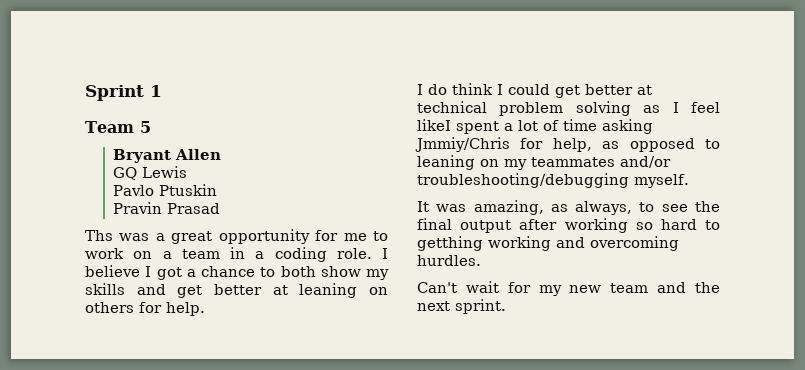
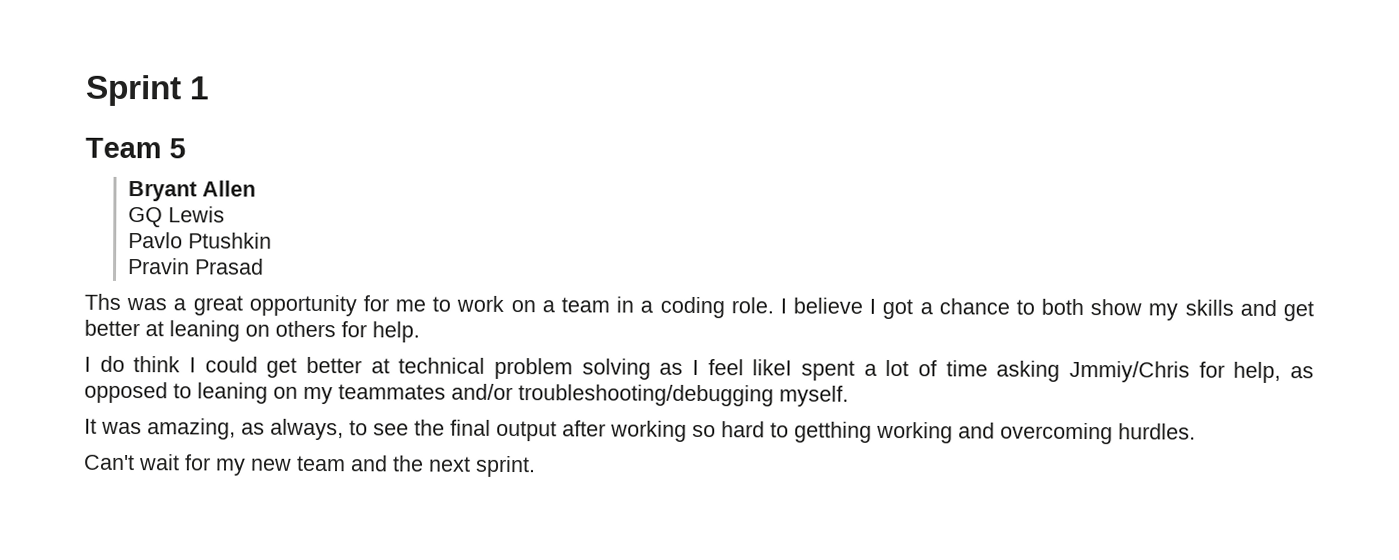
[158,184,217,196] Ptuskin -> [187,232,272,249] Ptushkin

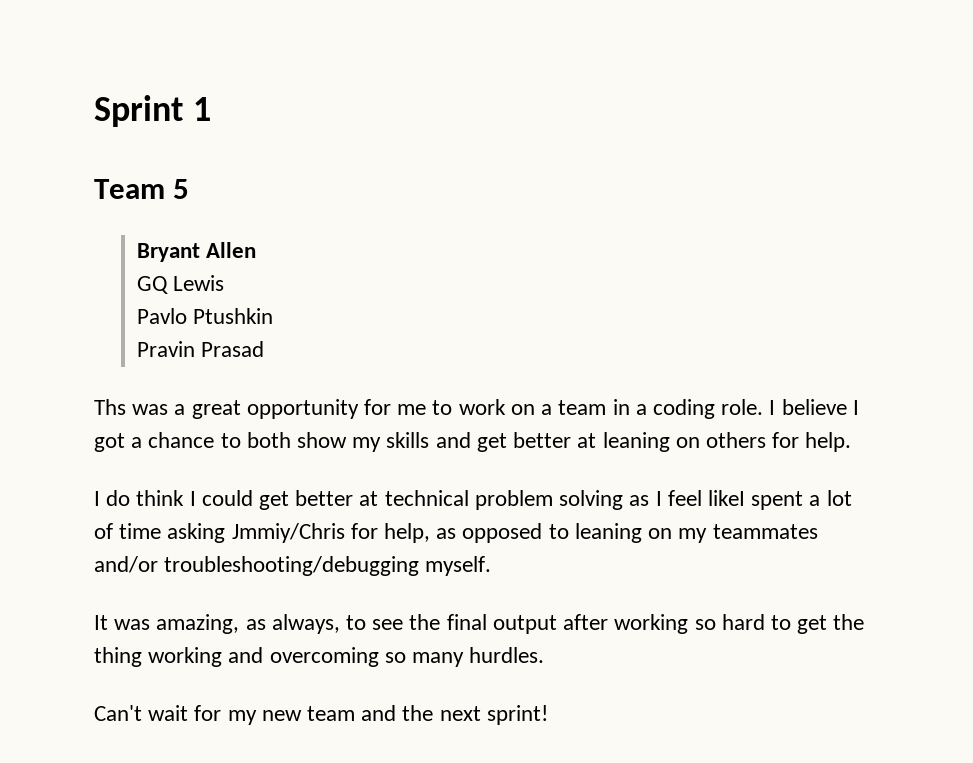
[794,421,872,443] getthing -> [797,614,865,634] [94,647,142,667] get the thing
(1113, 433) none -> [384,652,465,667] so many
[475,455,536,478] sprint. -> [486,705,548,725] sprint!

